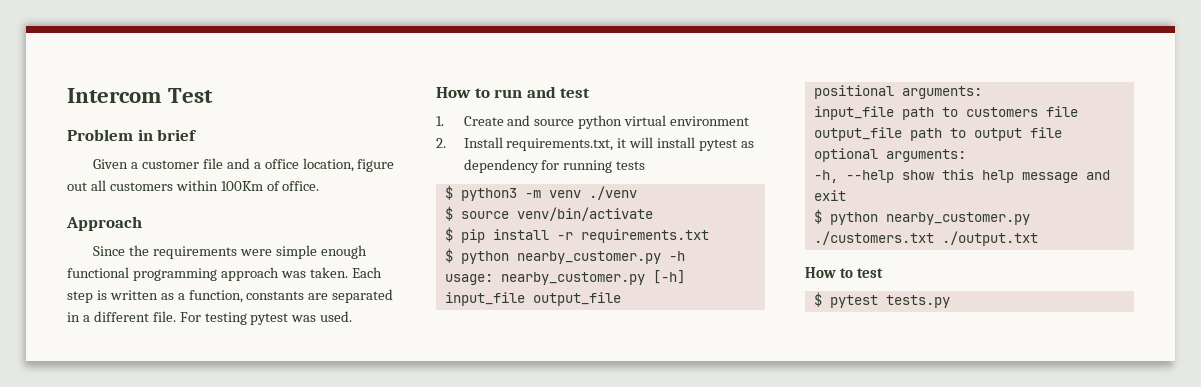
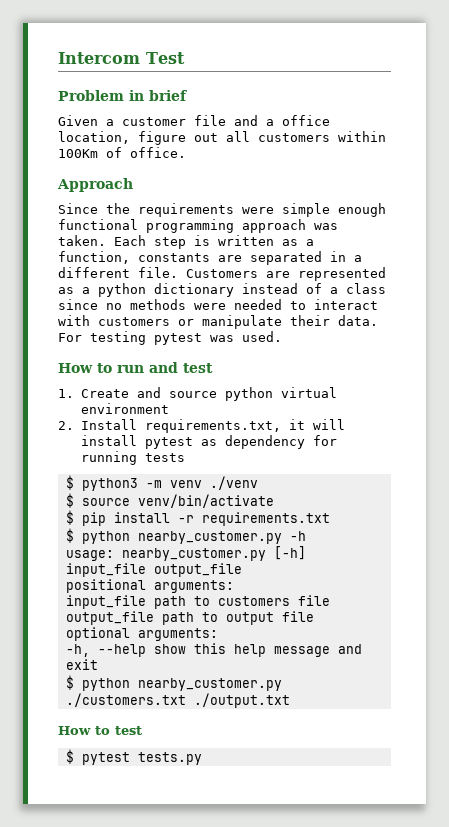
(176, 316) none -> [186,267,386,281] [58,283,386,297] [58,299,378,310] [58,315,378,329] Customers are represented as a python dictionary instead of a class since no methods were needed to interact with customers or manipulate their data.

